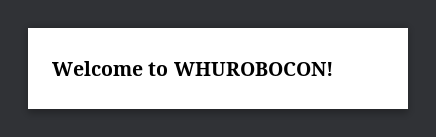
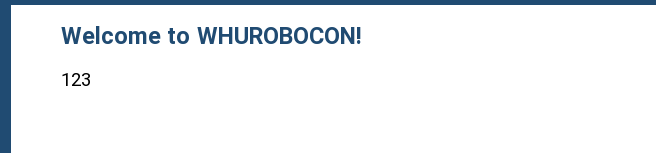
(333, 69) none -> [61,73,91,86] // 123

